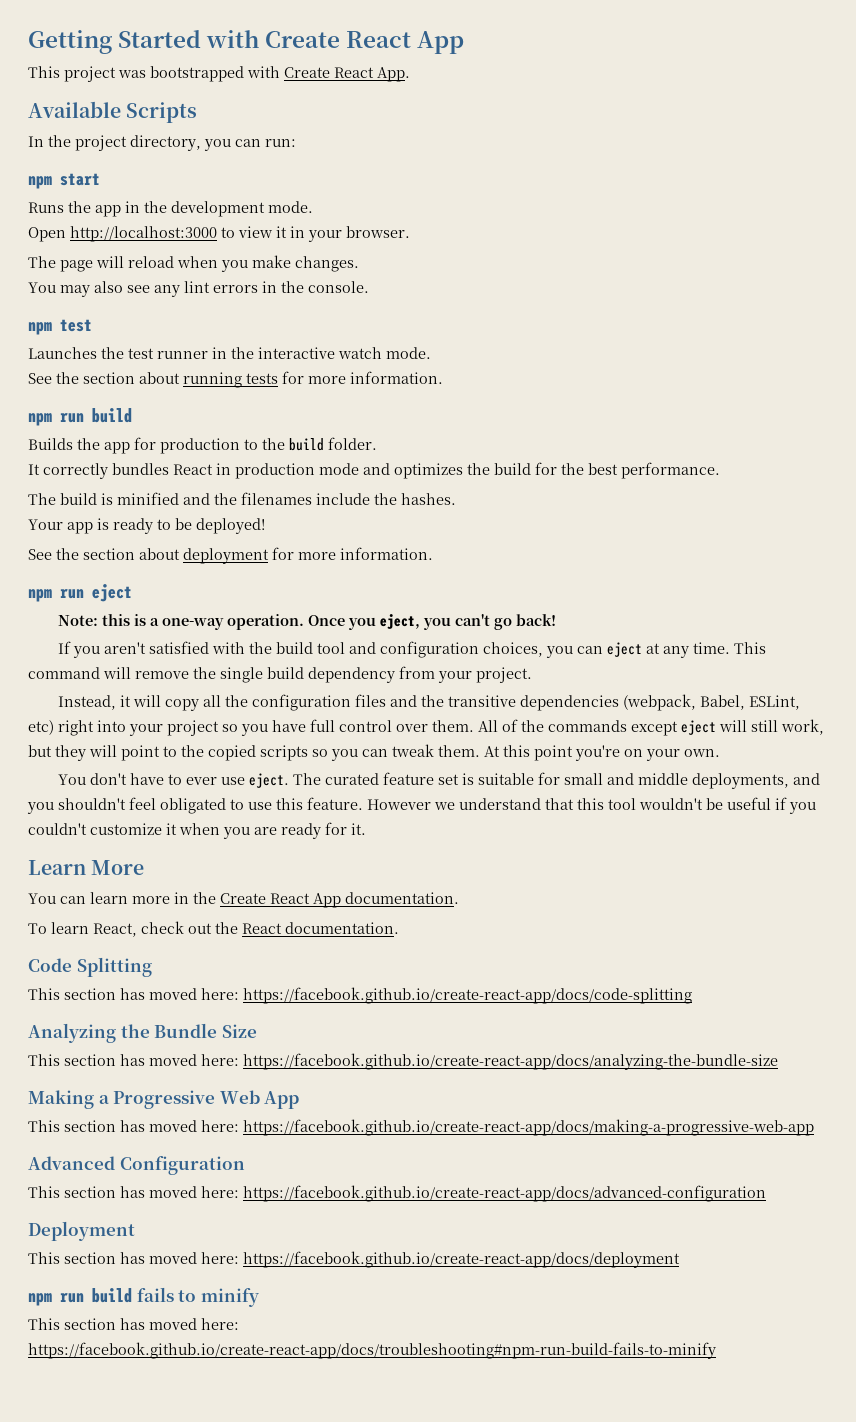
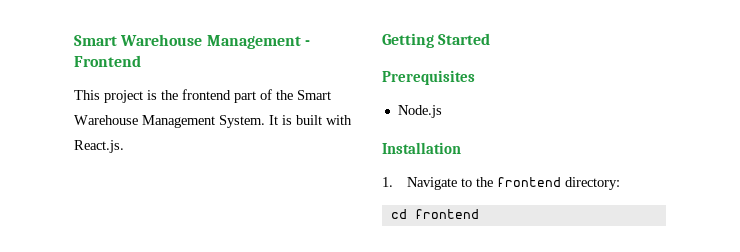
[28,30,465,54] [28,66,410,82] [28,101,198,123] [28,135,296,151] [28,173,100,189] [28,201,313,217] [28,226,410,242] [28,255,359,272] [28,281,369,297] [28,319,92,335] [28,347,431,359] [28,371,443,388] [28,408,132,426] [28,437,377,454] [28,462,720,479] [28,492,456,505] [28,518,265,534] [28,547,433,564] [28,584,132,602] [57,614,556,630] [57,641,766,658] [28,666,532,683] [57,694,800,711] [28,719,824,736] [28,744,720,761] [57,772,820,789] [27,797,816,814] [28,822,366,839] [28,860,145,875] [28,892,459,908] [28,921,399,937] [28,957,152,977] [28,987,692,1004] [28,1023,257,1043] [28,1053,778,1070] [28,1090,300,1109] [28,1119,814,1136] [28,1156,245,1175] [28,1185,766,1202] [28,1221,135,1241] [28,1251,680,1268] [28,1287,259,1307] [28,1318,239,1330] [28,1342,716,1359] Getting Started with Create React App // This project was bootstrapped with Create React App. // Available Scripts // In the project directory, you can run: // npm start // Runs the app in the development mode. // Open http://localhost:3000 to view it in your browser. // The page will reload when you make changes. // You may also see any lint errors in the console. // npm test // Launches the test runner in the interactive watch mode. // See the section about running tests for more information. // npm run build // Builds the app for production to the build folder. // It correctly bundles React in production mode and optimizes the build for the best performance. // The build is minified and the filenames include the hashes. // Your app is ready to be deployed! // See the section about deployment for more information. // npm run eject // Note: this is a one-way operation. Once you eject, you can't go back! // If you aren't satisfied with the build tool and configuration choices, you can eject at any time. This command will remove the single build dependency from your project. // Instead, it will copy all the configuration files and the transitive dependencies (webpack, Babel, ESLint, etc) right into your project so you have full control over them. All of the commands except eject will still work, but they will point to the copied scripts so you can tweak them. At this point you're on your own. // You don't have to ever use eject. The curated feature set is suitable for small and middle deployments, and you shouldn't feel obligated to use this feature. However we understand that this tool wouldn't be useful if you couldn't customize it when you are ready for it. // Learn More // You can learn more in the Create React App documentation. // To learn React, check out the React documentation. // Code Splitting // This section has moved here: https://facebook.github.io/create-react-app/docs/code-splitting // Analyzing the Bundle Size // This section has moved here: https://facebook.github.io/create-react-app/docs/analyzing-the-bundle-size // Making a Progressive Web App // This section has moved here: https://facebook.github.io/create-react-app/docs/making-a-progressive-web-app // Advanced Configuration // This section has moved here: https://facebook.github.io/create-react-app/docs/advanced-configuration // Deployment // This section has moved here: https://facebook.github.io/create-react-app/docs/deployment // npm run build fails to minify // This section has moved here: https://facebook.github.io/create-react-app/docs/troubleshooting#npm-run-build-fails-to-minify -> [74,34,310,49] [74,55,141,67] [74,89,331,103] [74,115,352,128] [74,140,124,153] [382,33,491,48] [382,70,475,85] [397,105,442,118] [382,142,461,154] [382,177,620,190] [390,209,479,219] Smart Warehouse Management - Frontend // This project is the frontend part of the Smart Warehouse Management System. It is built with React.js. // Getting Started // Prerequisites // Node.js // Installation // 1. Navigate to the frontend directory: // cd frontend

